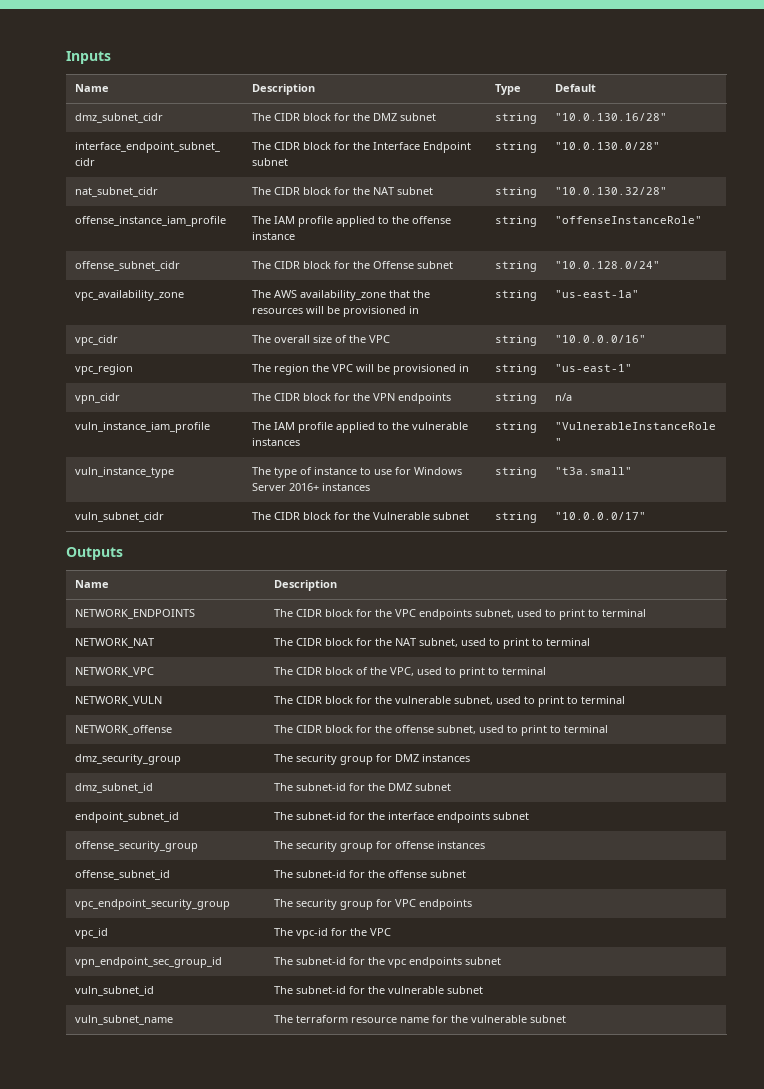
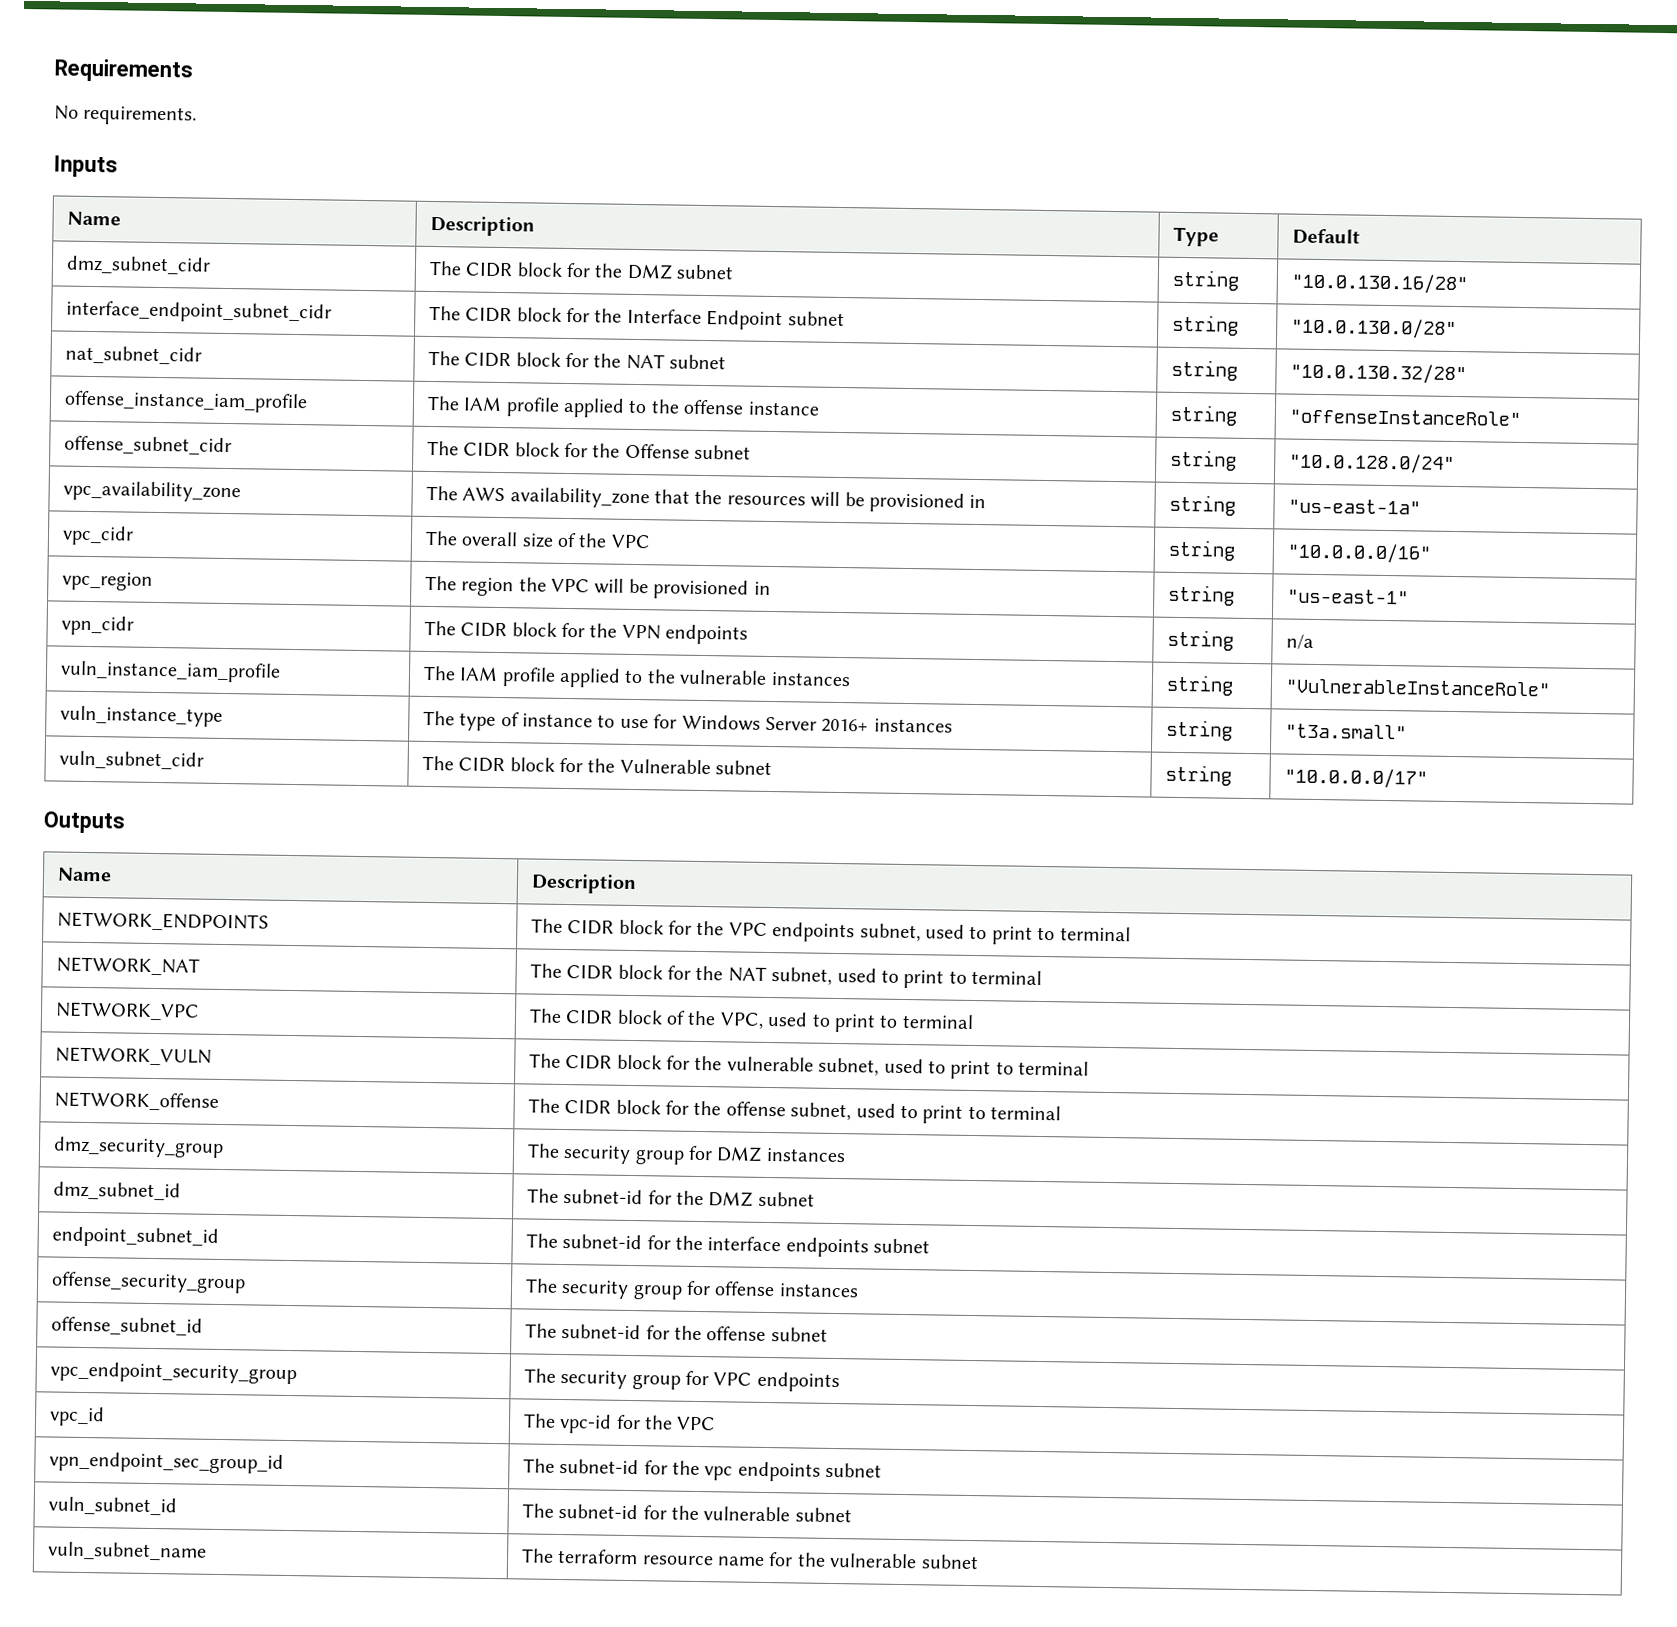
(66, 57) none -> [54,58,193,83] [54,105,198,126] Requirements // No requirements. //

